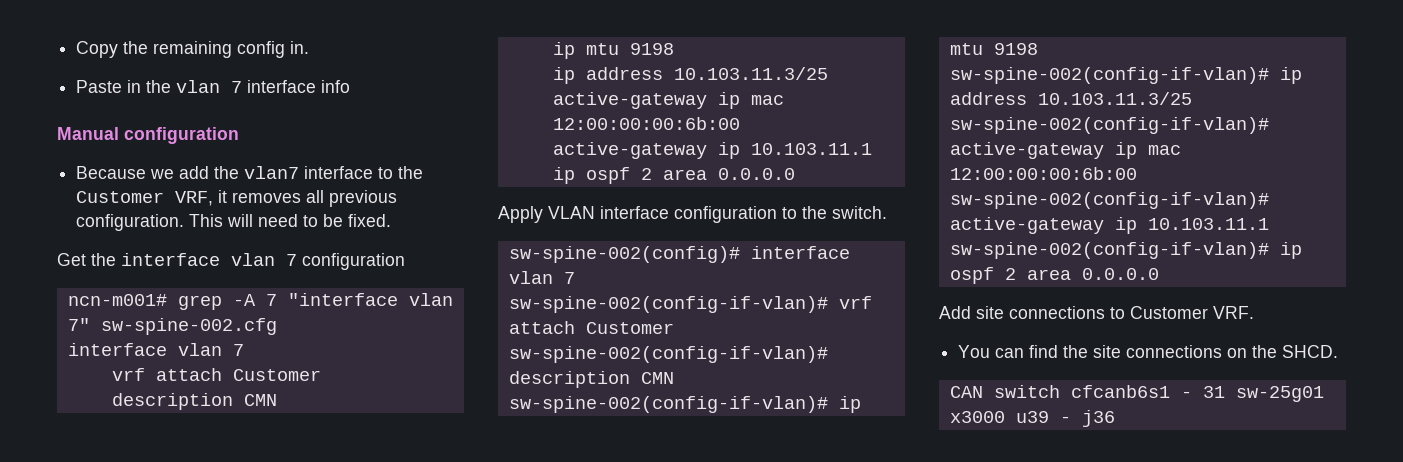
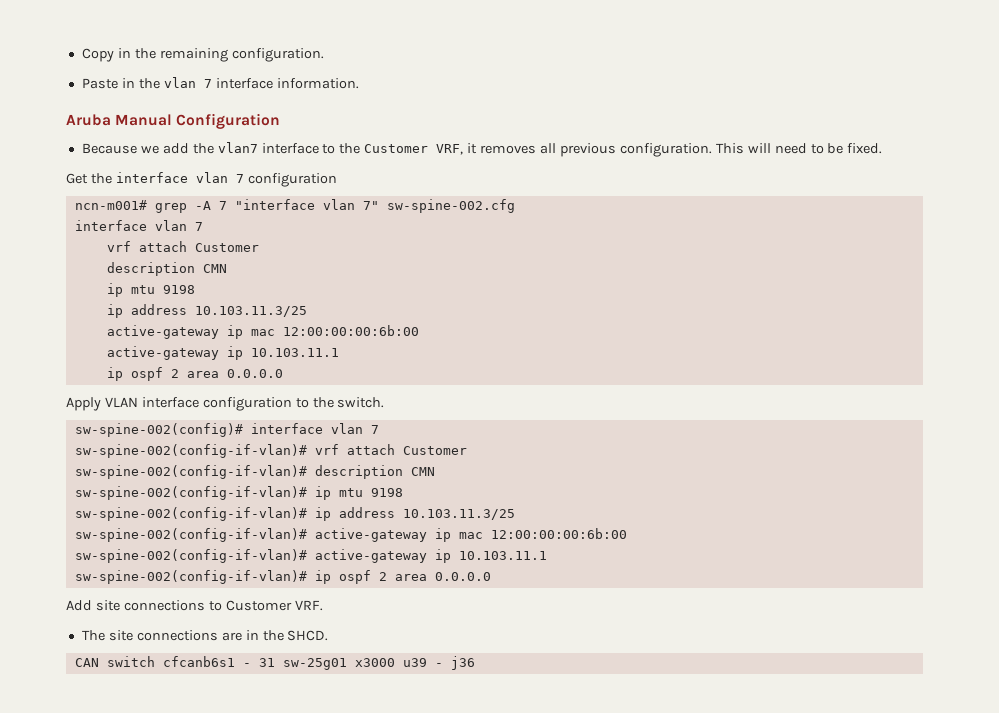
(119, 49) none -> [117,48,131,58] in
[237,41,310,58] config in. -> [231,48,324,62] configuration.
[321,80,351,93] [57,127,239,144] info // Manual configuration -> [276,78,359,89] [66,113,281,129] information. // Aruba Manual Configuration
[958,345,1248,358] You can find the site connections on -> [81,630,259,641] The site connections are in

